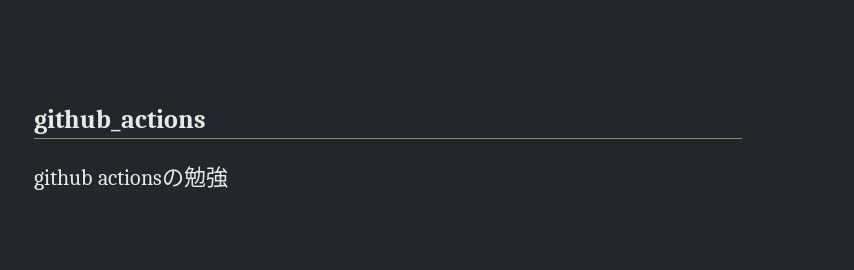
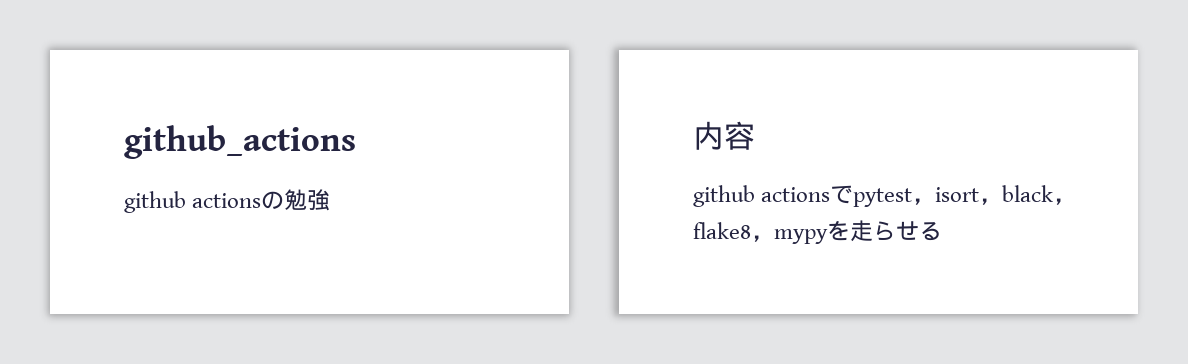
(228, 177) none -> [693,121,755,150] [693,185,1077,207] [693,220,942,244] // 内容 // github actionsでpytest，isort，black，flake8，mypyを走らせる

